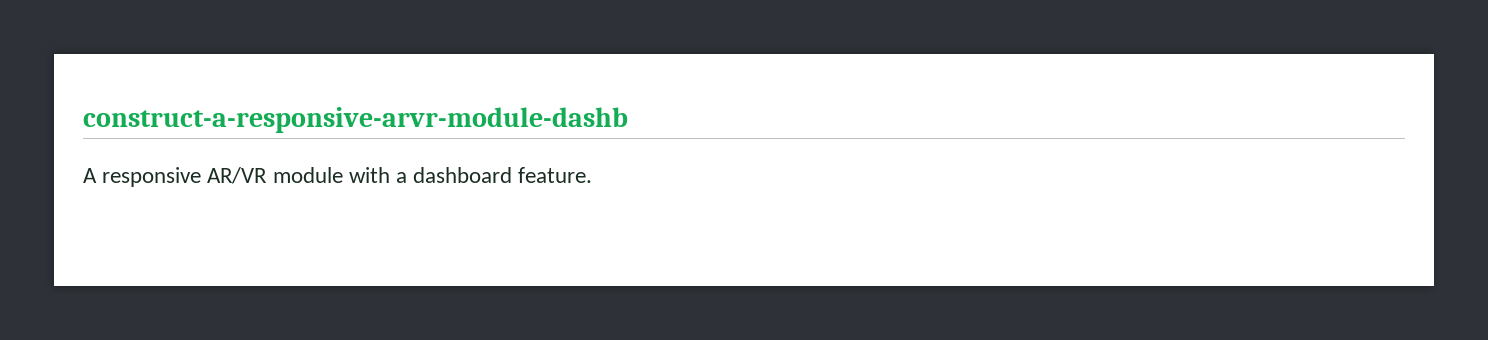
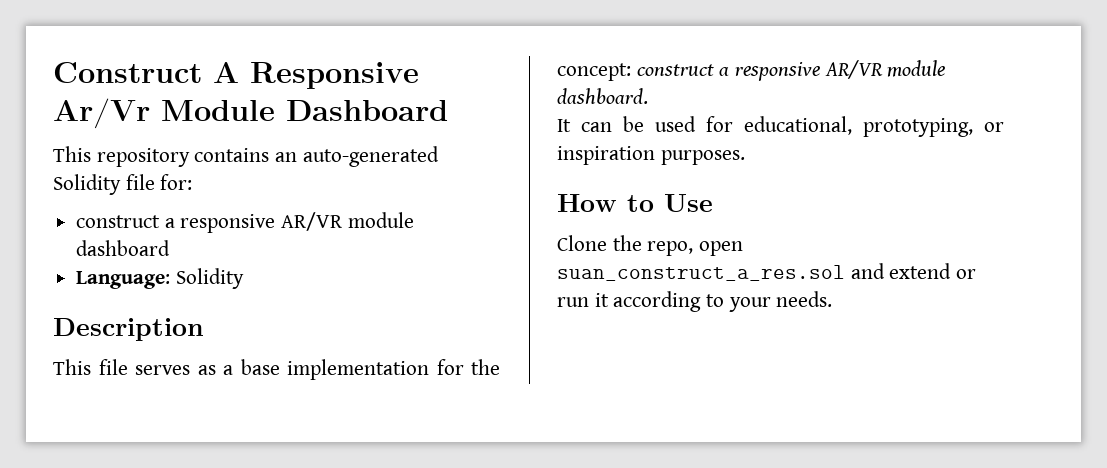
[83,107,628,133] [83,167,593,187] construct-a-responsive-arvr-module-dashb // A responsive AR/VR module with a dashboard feature. -> [53,62,419,89] [53,98,448,129] [53,146,439,167] [53,174,193,195] [76,212,414,233] [76,240,171,256] [76,268,244,289] [53,318,204,341] [53,359,500,380] [557,60,946,81] [557,88,648,104] [557,116,1004,137] [557,146,745,165] [557,194,713,212] [557,235,744,256] [557,263,977,281] [557,291,833,312] Construct A Responsive Ar/Vr Module Dashboard // This repository contains an auto-generated Solidity file for: // construct a responsive AR/VR module dashboard // Language: Solidity // Description // This file serves as a base implementation for the concept: construct a responsive AR/VR module dashboard. // It can be used for educational, prototyping, or inspiration purposes. // How to Use // Clone the repo, open suan_construct_a_res.sol and extend or run it according to your needs.

